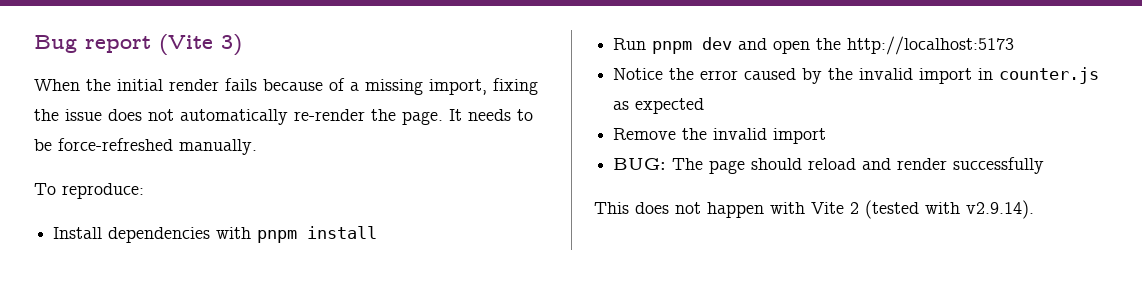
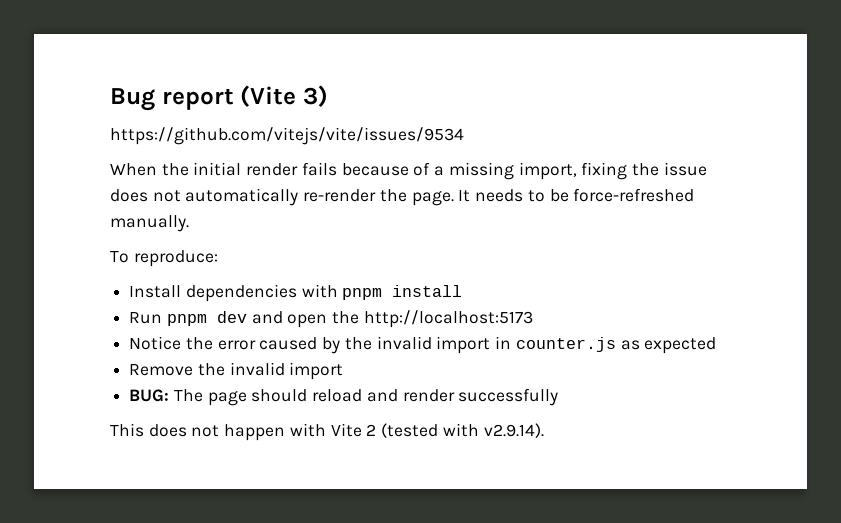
(242, 45) none -> [110,127,464,145] // https://github.com/vitejs/vite/issues/9534

